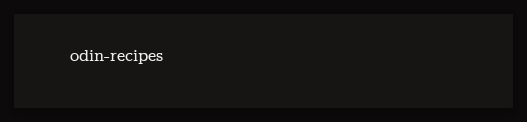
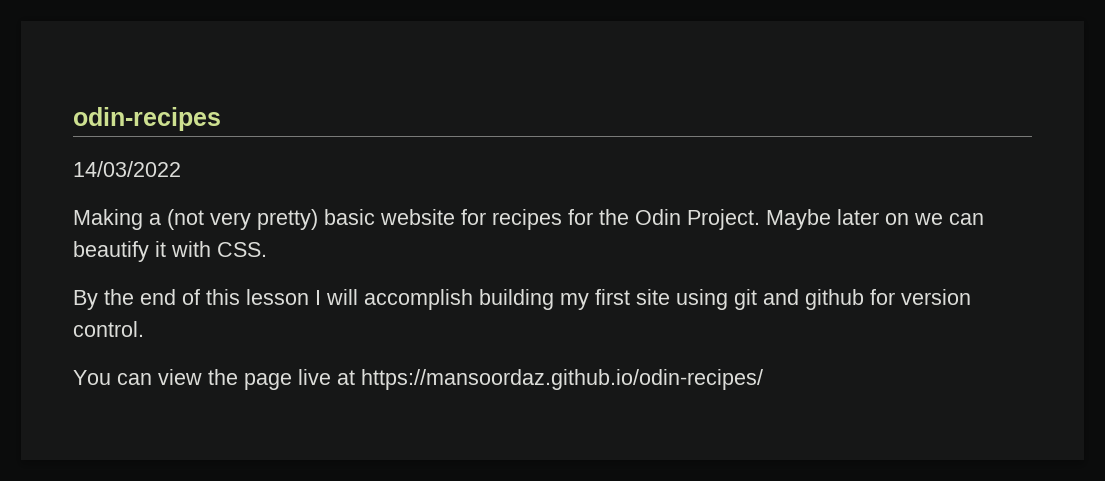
(163, 57) none -> [73,161,181,177] [73,209,984,230] [73,241,267,262] [73,289,971,310] [73,321,144,337] [73,369,763,390] // 14/03/2022 // Making a (not very pretty) basic website for recipes for the Odin Project. Maybe later on we can beautify it with CSS. // By the end of this lesson I will accomplish building my first site using git and github for version control. // You can view the page live at https://mansoordaz.github.io/odin-recipes/

